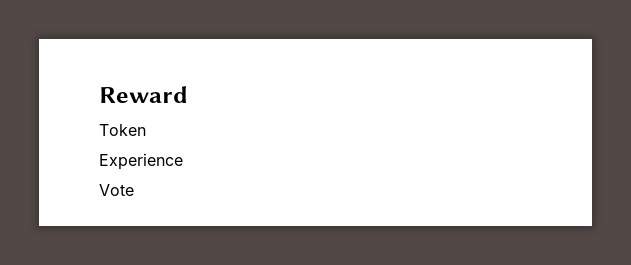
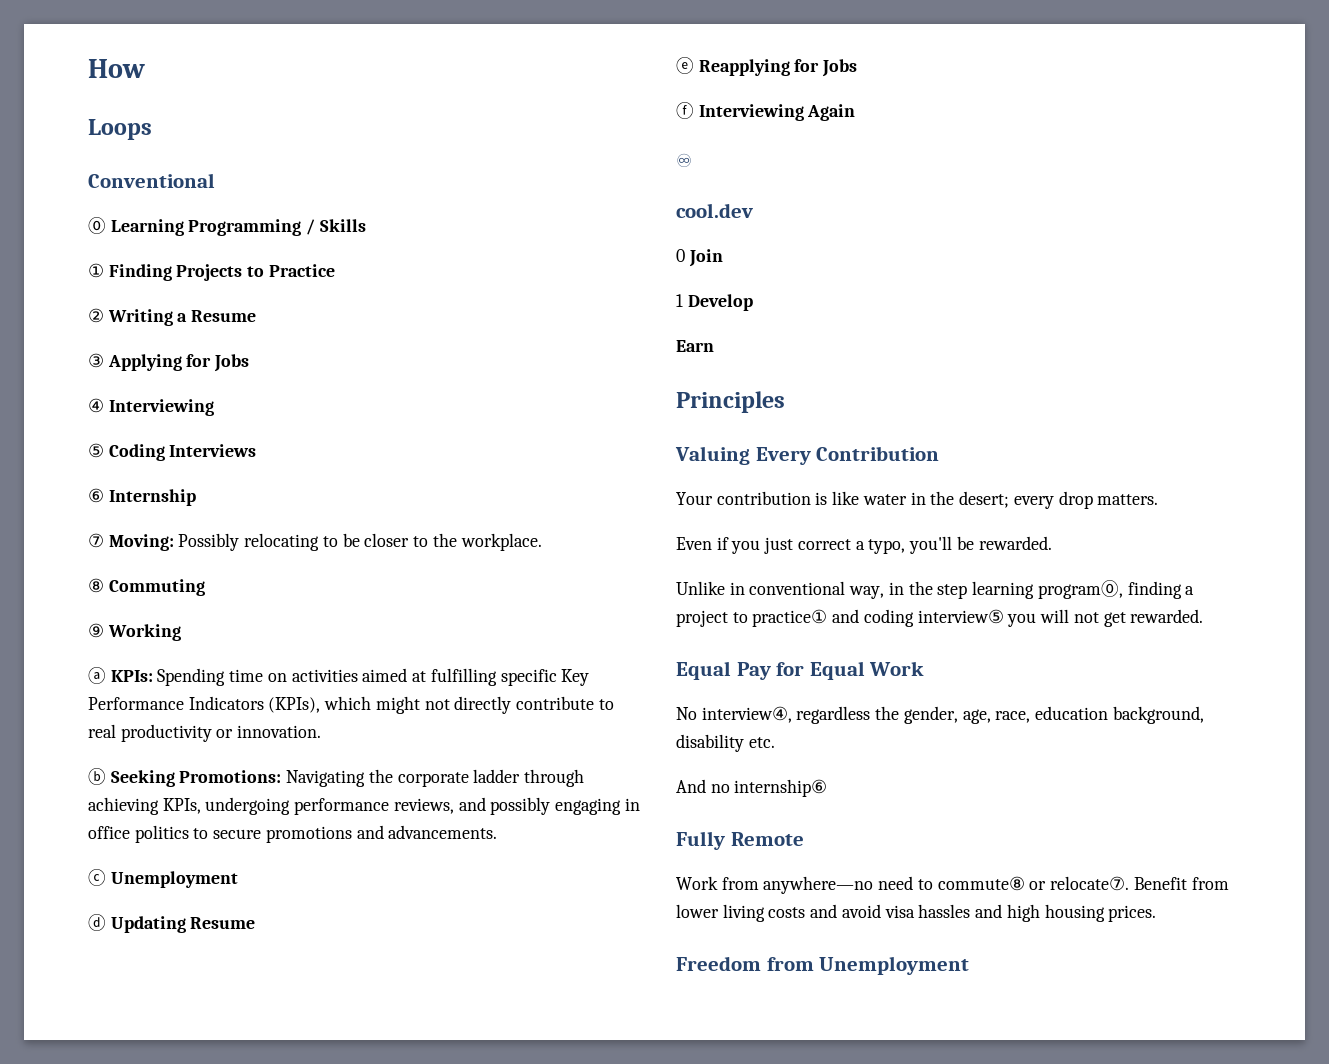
[99,86,188,103] [99,124,146,136] [99,153,183,170] [99,184,134,196] Reward // Token // Experience // Vote -> [88,59,145,78] [88,119,152,140] [88,173,215,188] [88,217,366,236] [88,263,335,281] [88,308,257,326] [88,353,250,372] [88,398,214,416] [88,443,257,461] [88,488,196,506] [88,533,542,551] [88,578,205,596] [88,623,181,641] [88,667,590,686] [88,696,614,714] [88,724,322,742] [88,768,585,787] [88,797,640,815] [88,825,498,843] [88,869,238,888] [88,914,256,933] [676,57,858,77] [676,102,856,121] [676,153,692,167] [676,203,753,218] [676,249,723,267] [676,294,753,311] [676,340,714,352] [676,391,785,413] [675,446,940,465] [676,491,1159,509] [676,536,1052,554] [676,580,1195,599] [676,609,1204,627] [676,661,925,680] [676,706,1204,724] [676,734,775,752] [676,779,828,797] [676,831,804,850] [676,876,1229,894] [676,904,1157,922] [676,956,970,975] How // Loops // Conventional // ⓪ Learning Programming / Skills // ① Finding Projects to Practice // ② Writing a Resume // ③ Applying for Jobs // ④ Interviewing // ⑤ Coding Interviews // ⑥ Internship // ⑦ Moving: Possibly relocating to be closer to the workplace. // ⑧ Commuting // ⑨ Working // ⓐ KPIs: Spending time on activities aimed at fulfilling specific Key Performance Indicators (KPIs), which might not directly contribute to real productivity or innovation. // ⓑ Seeking Promotions: Navigating the corporate ladder through achieving KPIs, undergoing performance reviews, and possibly engaging in office politics to secure promotions and advancements. // ⓒ Unemployment // ⓓ Updating Resume // ⓔ Reapplying for Jobs // ⓕ Interviewing Again // ♾ // cool.dev // 0 Join // 1 Develop // Earn // Principles // Valuing Every Contribution // Your contribution is like water in the desert; every drop matters. // Even if you just correct a typo, you'll be rewarded. // Unlike in conventional way, in the step learning program⓪, finding a project to practice① and coding interview⑤ you will not get rewarded. // Equal Pay for Equal Work // No interview④, regardless the gender, age, race, education background, disability etc. // And no internship⑥ // Fully Remote // Work from anywhere—no need to commute⑧ or relocate⑦. Benefit from lower living costs and avoid visa hassles and high housing prices. // Freedom from Unemployment

